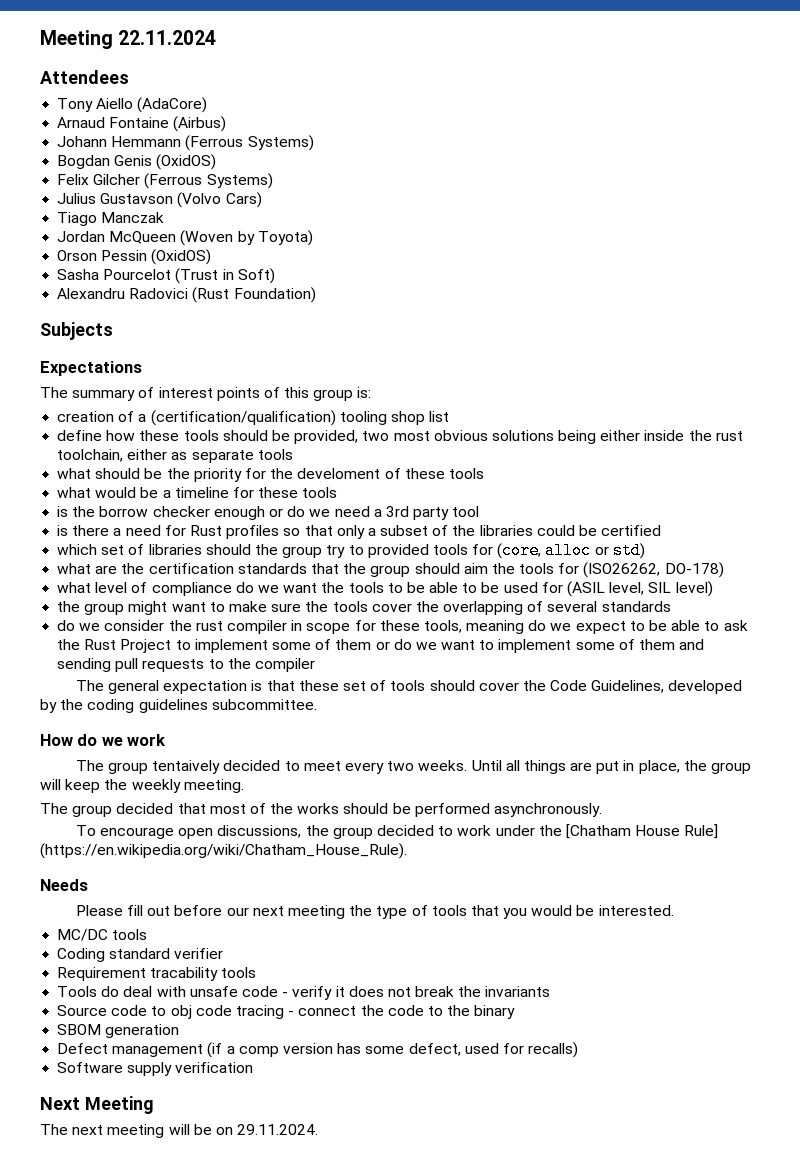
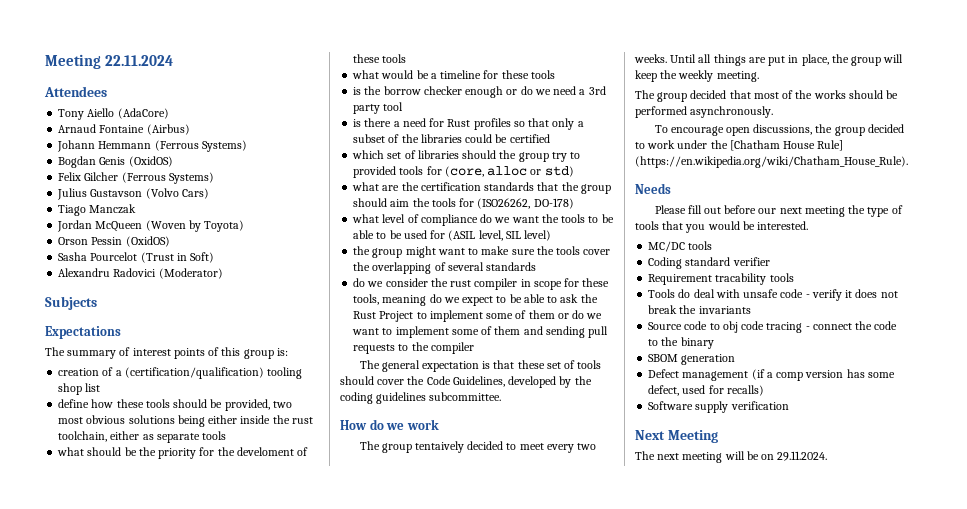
[192,287,316,303] (Rust Foundation) -> [158,268,223,279] (Moderator)

